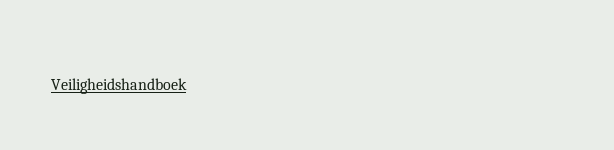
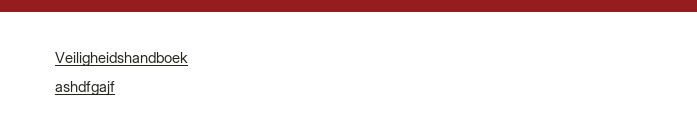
(187, 86) none -> [55,81,115,96] // ashdfgajf

